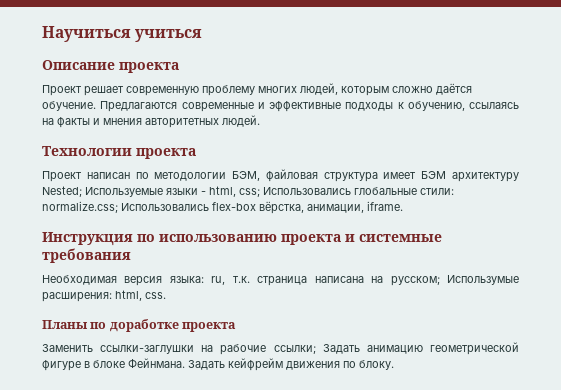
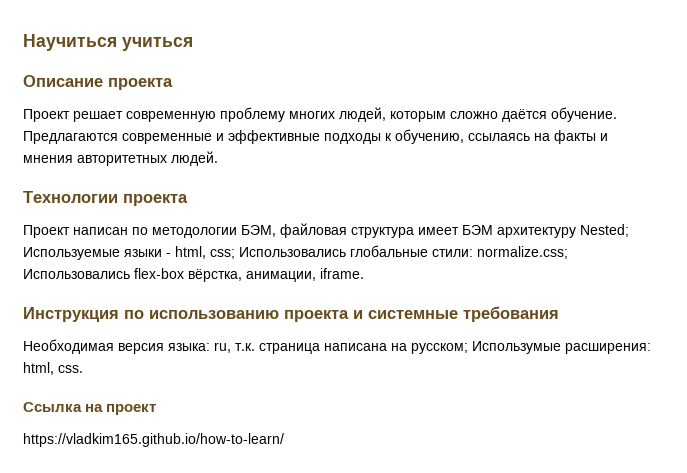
[42,319,237,332] [42,342,519,355] [42,358,394,371] Планы по доработке проекта // Заменить ссылки-заглушки на рабочие ссылки; Задать анимацию геометрической фигуре в блоке Фейнмана. Задать кейфрейм движения по блоку. -> [23,402,157,415] [23,433,284,447] Ссылка на проект // https://vladkim165.github.io/how-to-learn/

